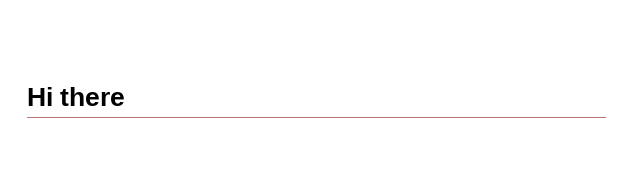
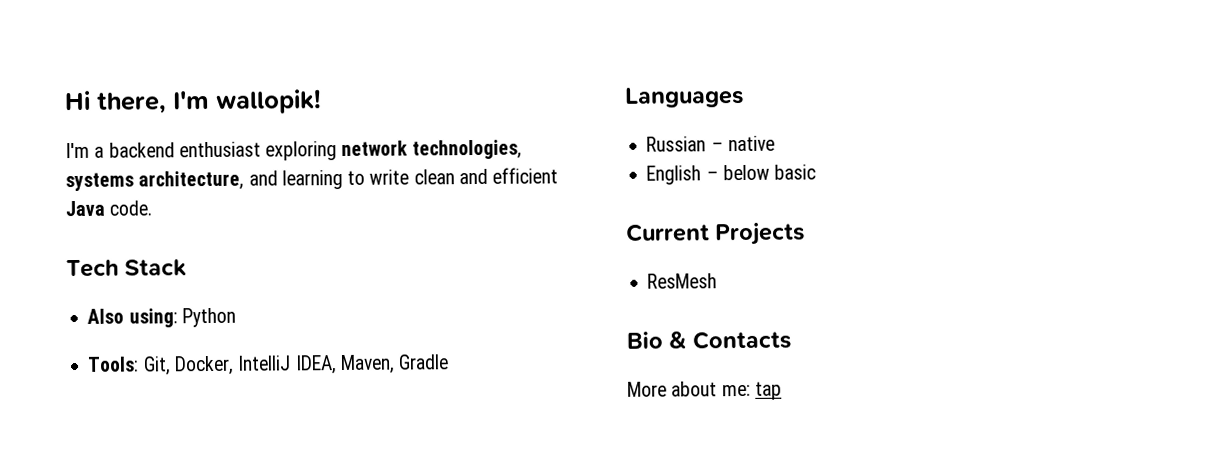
[60,87,126,106] there -> [96,89,322,114] [65,139,522,161] [65,167,559,192] [65,200,153,217] [66,259,188,278] [87,307,236,328] [87,354,450,376] [624,86,744,108] [646,135,775,152] [646,164,817,185] [625,222,806,246] [647,273,718,289] [626,330,791,350] [627,381,782,400] there, I'm wallopik! // I'm a backend enthusiast exploring network technologies, systems architecture, and learning to write clean and efficient Java code. // Tech Stack // Also using: Python // Tools: Git, Docker, IntelliJ IDEA, Maven, Gradle // Languages // Russian – native // English – below basic // Current Projects // ResMesh // Bio & Contacts // More about me: tap

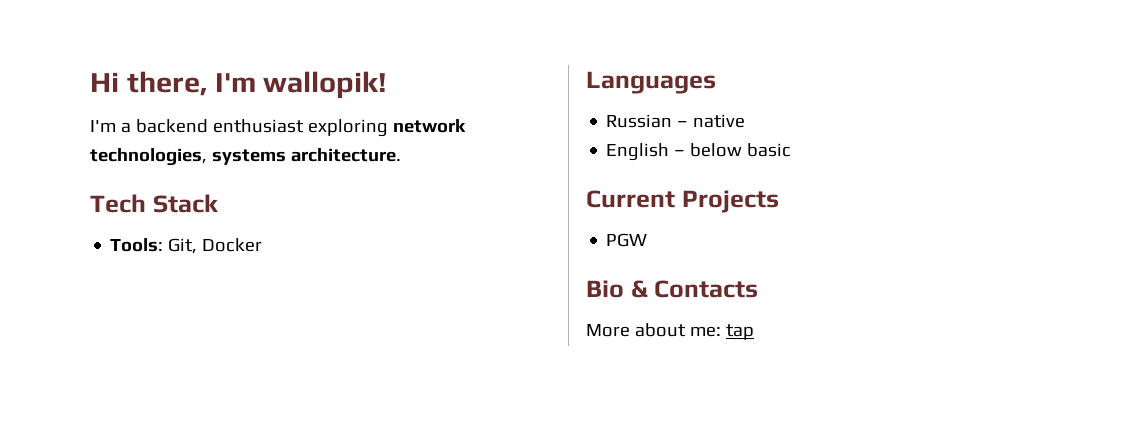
[138,167,559,191] [65,200,153,217] architecture, and learning to write clean and efficient Java code. -> [290,148,401,162] architecture.
[87,307,236,328] // Also using: Python -> (218, 203) none
[173,354,450,376] Docker, IntelliJ IDEA, Maven, Gradle -> [202,238,263,252] Docker
[647,273,718,289] ResMesh -> [606,233,648,247] PGW

